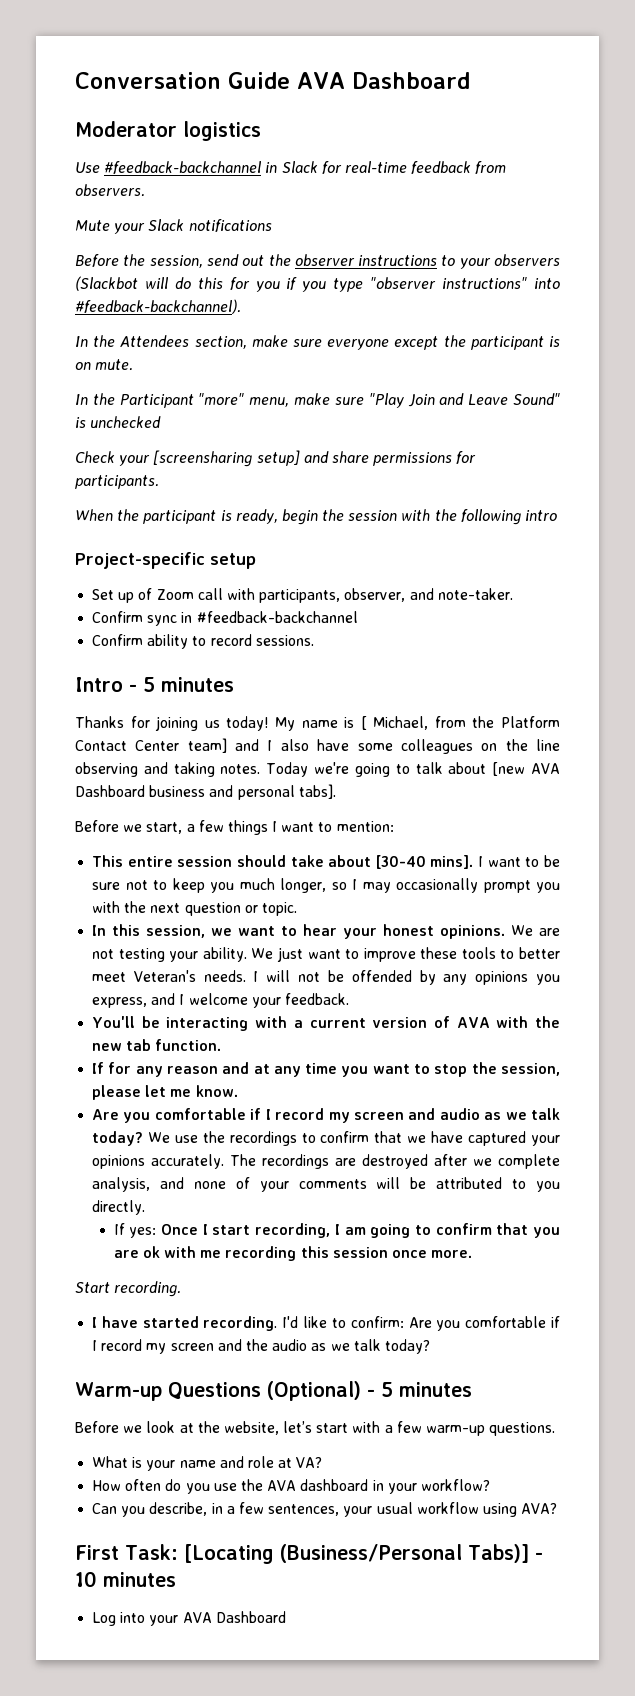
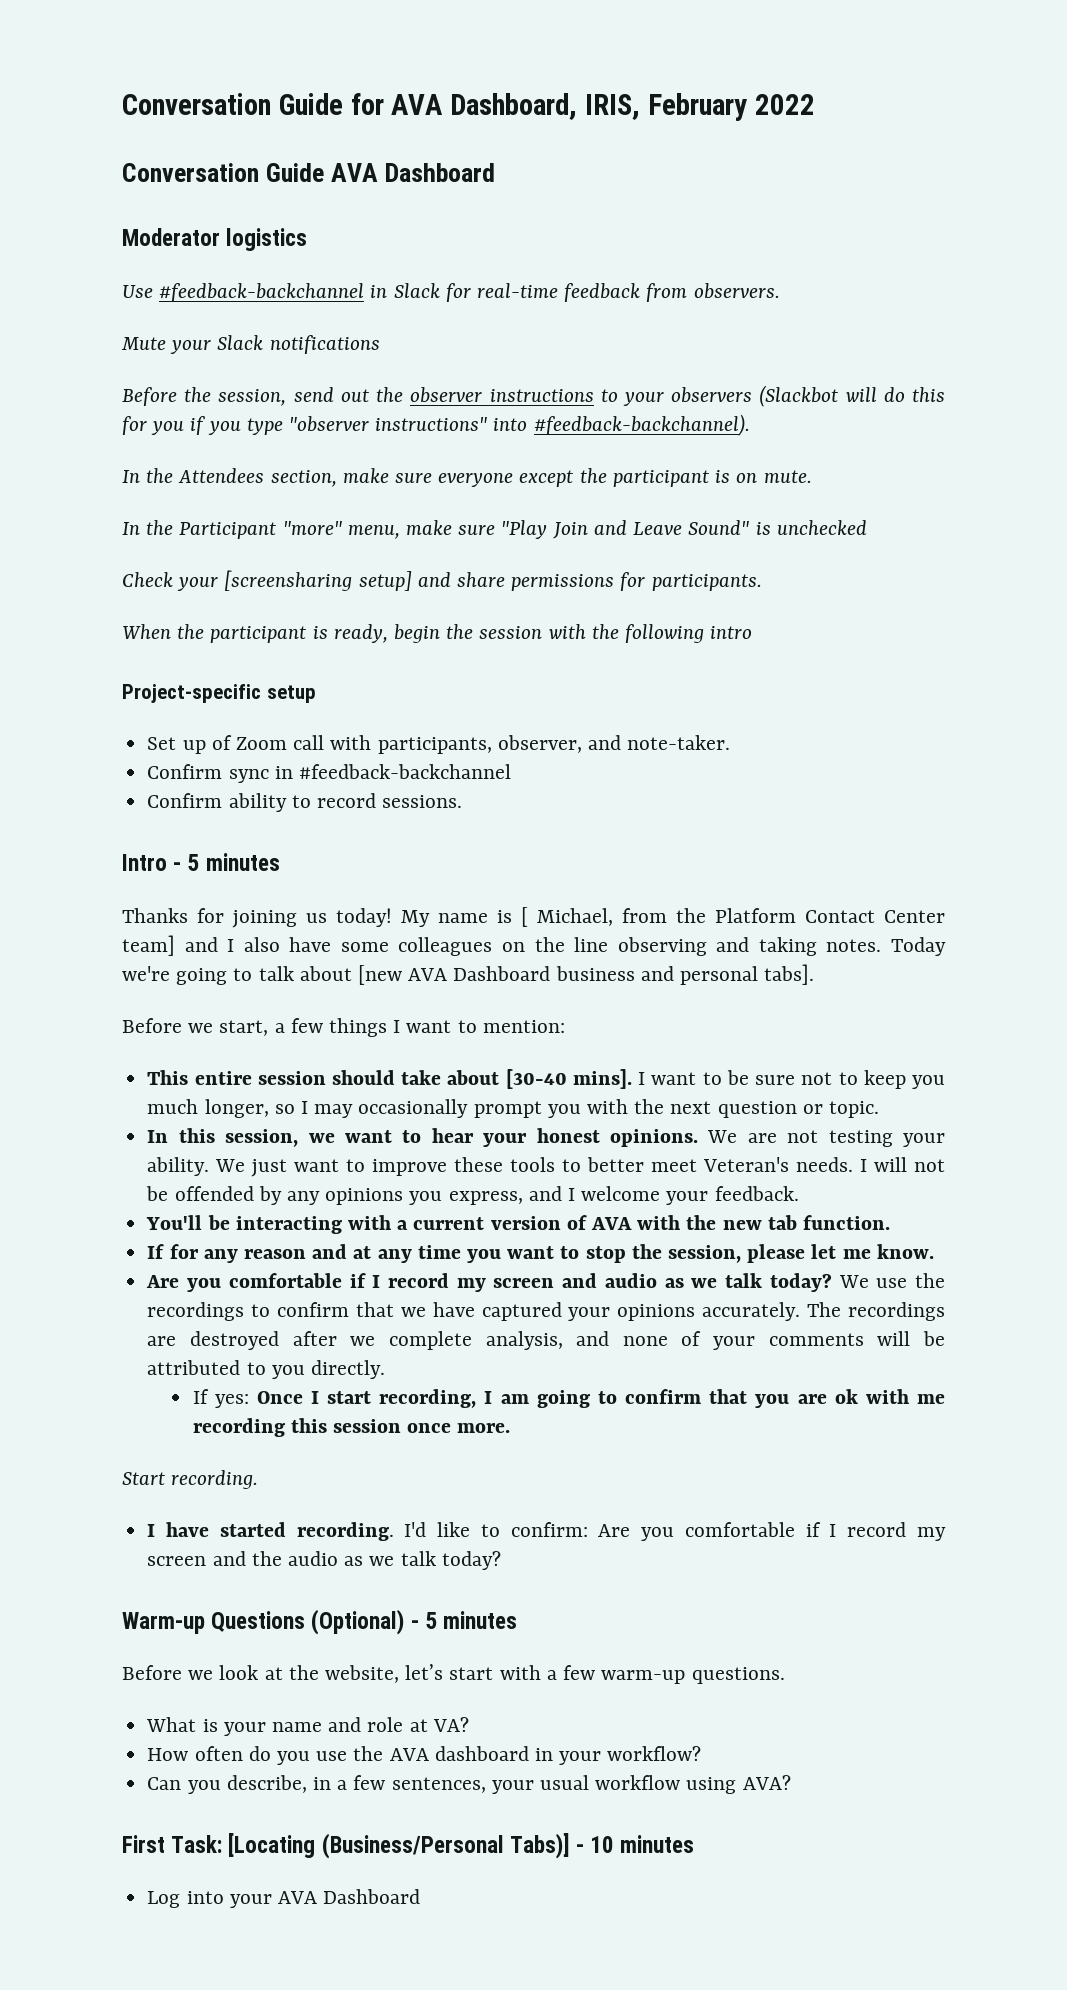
[75,72,290,89] Conversation Guide -> [122,93,815,121] [122,163,325,182] Conversation Guide for AVA Dashboard, IRIS, February 2022 // Conversation Guide

